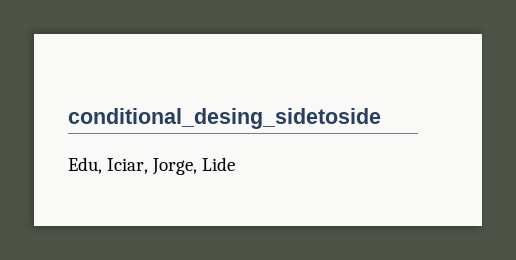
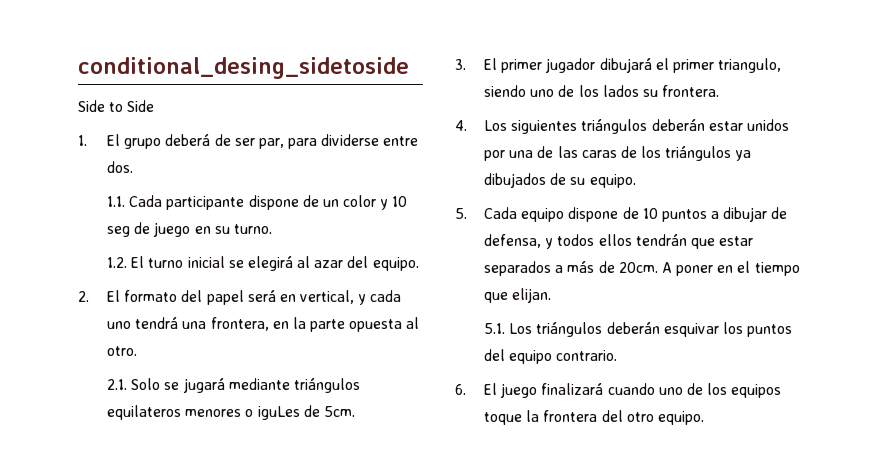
[68,157,236,175] Edu, Iciar, Jorge, Lide -> [78,100,155,112] [78,134,419,149] [106,161,133,173] [106,195,408,210] [106,222,272,237] [106,256,419,271] [78,290,402,305] [106,317,420,332] [106,346,137,356] [106,378,360,393] [106,405,355,420] [455,58,782,73] [483,85,720,97] [455,119,789,134] [483,146,752,161] [483,173,636,188] [455,207,788,222] [483,234,754,249] [483,261,800,276] [483,288,552,303] [483,322,793,337] [483,349,618,364] [455,383,782,398] [483,410,704,425] Side to Side // 1. El grupo deberá de ser par, para dividerse entre dos. // 1.1. Cada participante dispone de un color y 10 seg de juego en su turno. // 1.2. El turno inicial se elegirá al azar del equipo. // 2. El formato del papel será en vertical, y cada uno tendrá una frontera, en la parte opuesta al otro. // 2.1. Solo se jugará mediante triángulos equilateros menores o iguLes de 5cm. // 3. El primer jugador dibujará el primer triangulo, siendo uno de los lados su frontera. // 4. Los siguientes triángulos deberán estar unidos por una de las caras de los triángulos ya dibujados de su equipo. // 5. Cada equipo dispone de 10 puntos a dibujar de defensa, y todos ellos tendrán que estar separados a más de 20cm. A poner en el tiempo que elijan. // 5.1. Los triángulos deberán esquivar los puntos del equipo contrario. // 6. El juego finalizará cuando uno de los equipos toque la frontera del otro equipo.

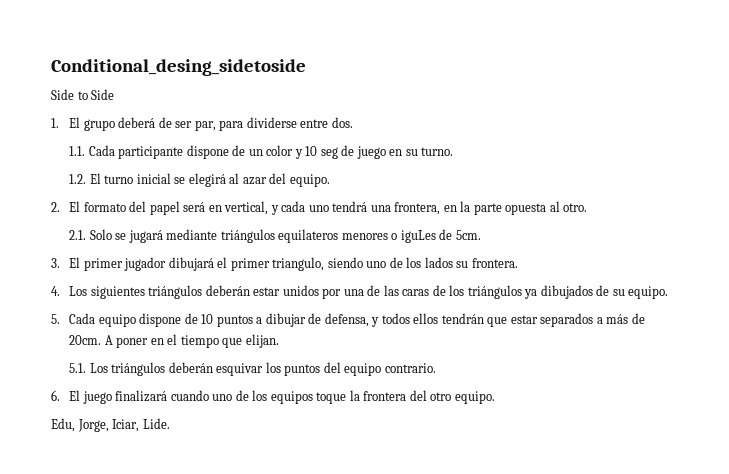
[78,57,409,79] conditional_desing_sidetoside -> [51,59,306,76] Conditional_desing_sidetoside
(704, 418) none -> [51,418,170,432] // Edu, Jorge, Iciar, Lide.

